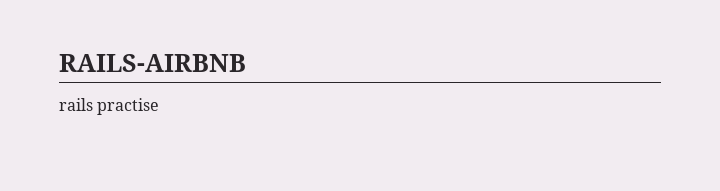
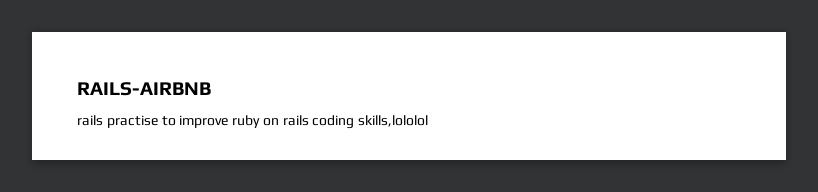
(160, 106) none -> [161,115,429,129] to improve ruby on rails coding skills,lololol

